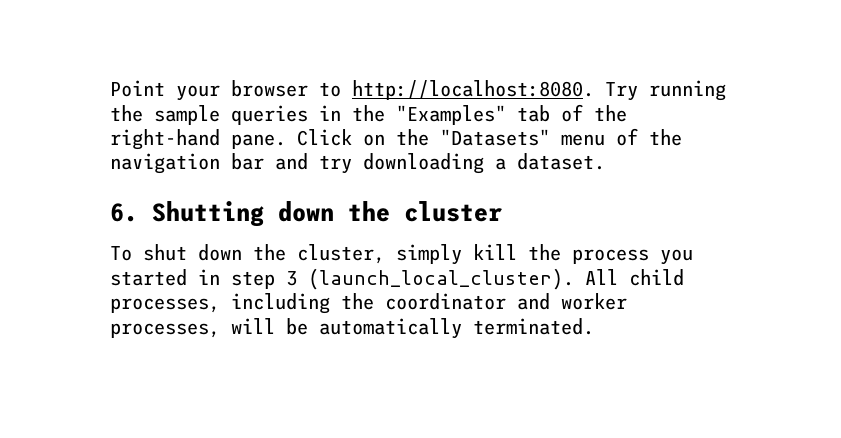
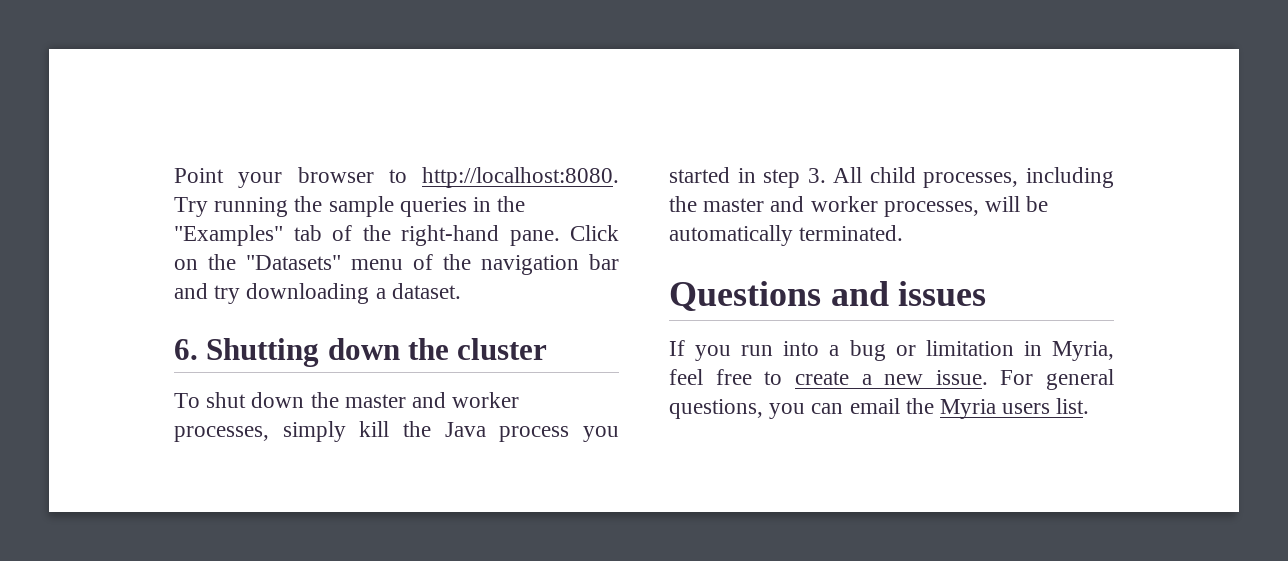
[297,244,385,264] cluster, -> [344,392,520,408] [174,426,269,442] master and worker processes,
(561, 252) none -> [444,422,486,437] Java
[286,268,574,290] 3 (launch_local_cluster). -> [807,168,826,183] 3.
[385,293,506,310] coordinator -> [703,198,765,212] master
(594, 326) none -> [669,281,987,311] [669,340,1114,361] [669,369,1114,390] [669,398,1090,419] // Questions and issues // If you run into a bug or limitation in Myria, feel free to create a new issue. For general questions, you can email the Myria users list.

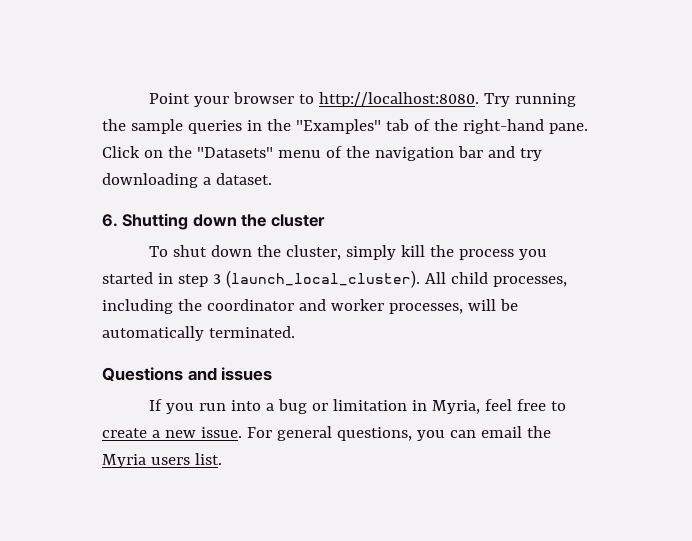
[344,392,520,408] [174,426,269,442] master and worker processes, -> [286,245,342,260] cluster,
[444,422,486,437] Java -> (454, 251) none
[807,168,826,183] 3. -> [212,270,420,288] 3 (launch_local_cluster).
[703,198,765,212] master -> [206,299,294,311] coordinator

